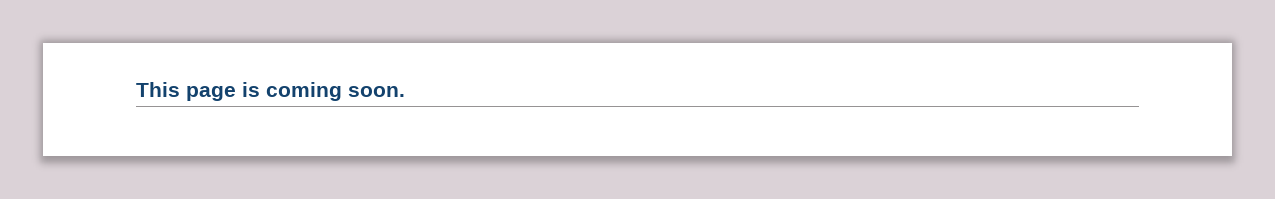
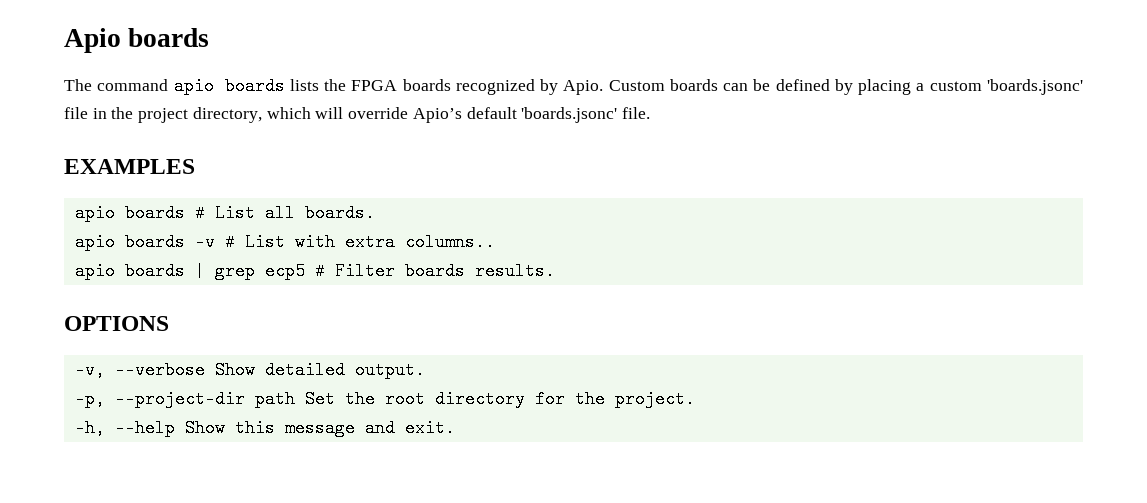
[136,82,405,101] This page is coming soon. -> [64,28,210,53] [64,77,1084,95] [64,107,650,123] [64,159,195,174] [74,204,375,222] [74,233,495,251] [74,262,555,280] [64,316,169,331] [74,361,425,379] [74,390,695,408] [74,419,455,437] Apio boards // The command apio boards lists the FPGA boards recognized by Apio. Custom boards can be defined by placing a custom 'boards.jsonc' file in the project directory, which will override Apio’s default 'boards.jsonc' file. // EXAMPLES // apio boards # List all boards. // apio boards -v # List with extra columns.. // apio boards | grep ecp5 # Filter boards results. // OPTIONS // -v, --verbose Show detailed output. // -p, --project-dir path Set the root directory for the project. // -h, --help Show this message and exit.

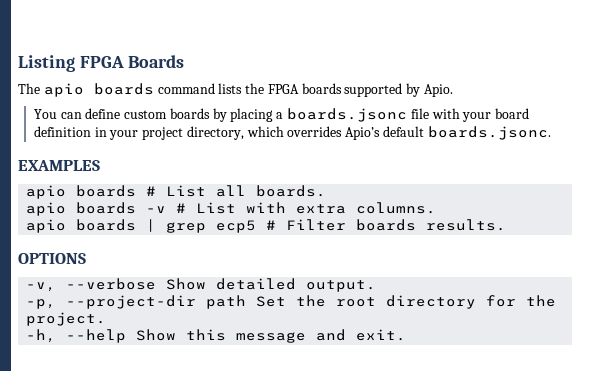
[64,28,210,53] Apio boards -> [18,55,185,72] Listing FPGA Boards
[97,77,285,95] command apio boards -> [43,83,215,97] apio boards command
[455,79,535,95] recognized -> [344,83,403,97] supported
[608,79,1084,95] [64,107,650,123] Custom boards can be defined by placing a custom 'boards.jsonc' file in the project directory, which will override Apio’s default 'boards.jsonc' file. -> [33,108,530,122] [33,126,551,140] // You can define custom boards by placing a boards.jsonc file with your board definition in your project directory, which overrides Apio’s default boards.jsonc.
[404,233,495,251] columns.. -> [356,202,437,214] columns.

